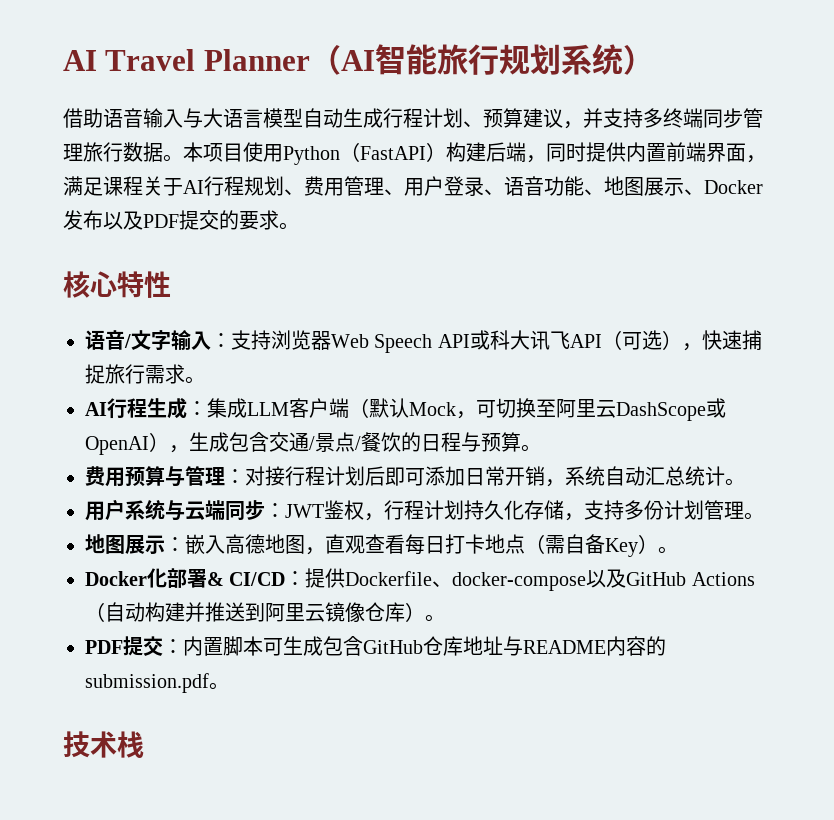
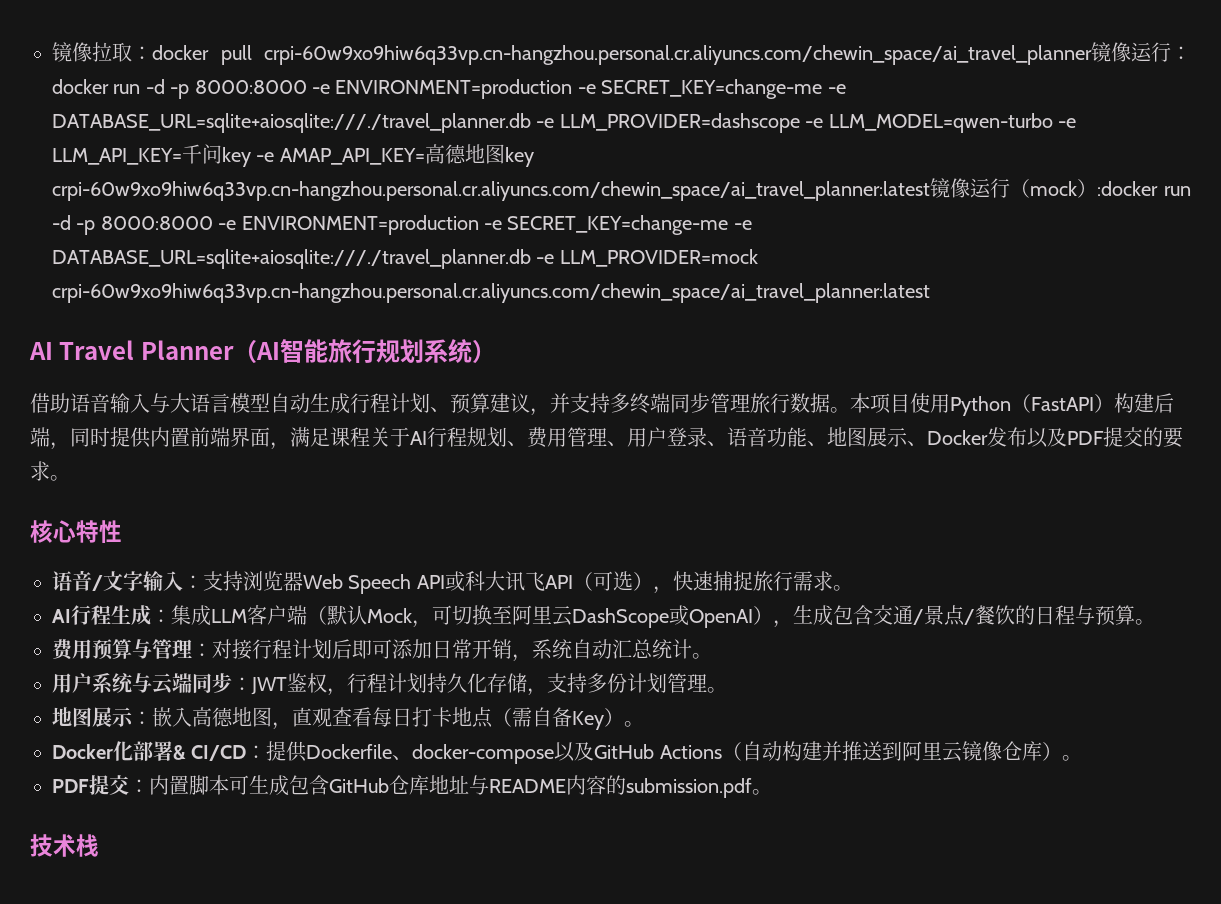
(63, 60) none -> [52,42,1191,65] [52,79,846,99] [52,113,1076,133] [52,144,534,167] [52,178,1191,201] [52,215,752,235] [52,249,758,269] [52,283,930,303] 镜像拉取：docker pull crpi-60w9xo9hiw6q33vp.cn-hangzhou.personal.cr.aliyuncs.com/chewin_space/ai_travel_planner镜像运行：docker run -d -p 8000:8000 -e ENVIRONMENT=production -e SECRET_KEY=change-me -e DATABASE_URL=sqlite+aiosqlite:///./travel_planner.db -e LLM_PROVIDER=dashscope -e LLM_MODEL=qwen-turbo -e LLM_API_KEY=千问key -e AMAP_API_KEY=高德地图key crpi-60w9xo9hiw6q33vp.cn-hangzhou.personal.cr.aliyuncs.com/chewin_space/ai_travel_planner:latest镜像运行（mock）:docker run -d -p 8000:8000 -e ENVIRONMENT=production -e SECRET_KEY=change-me -e DATABASE_URL=sqlite+aiosqlite:///./travel_planner.db -e LLM_PROVIDER=mock crpi-60w9xo9hiw6q33vp.cn-hangzhou.personal.cr.aliyuncs.com/chewin_space/ai_travel_planner:latest //

